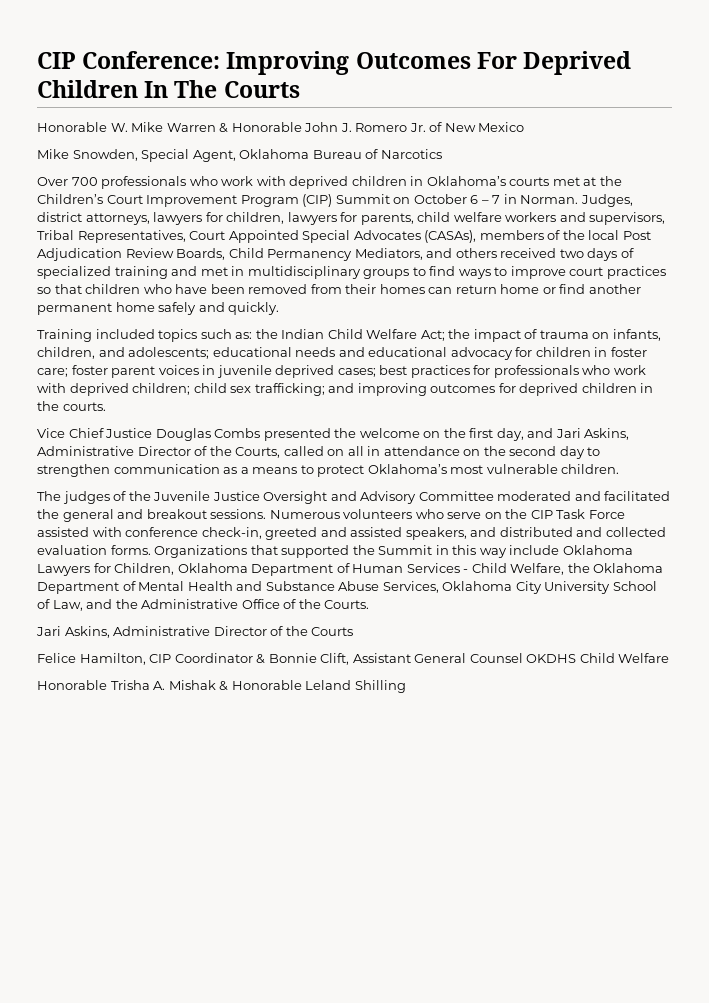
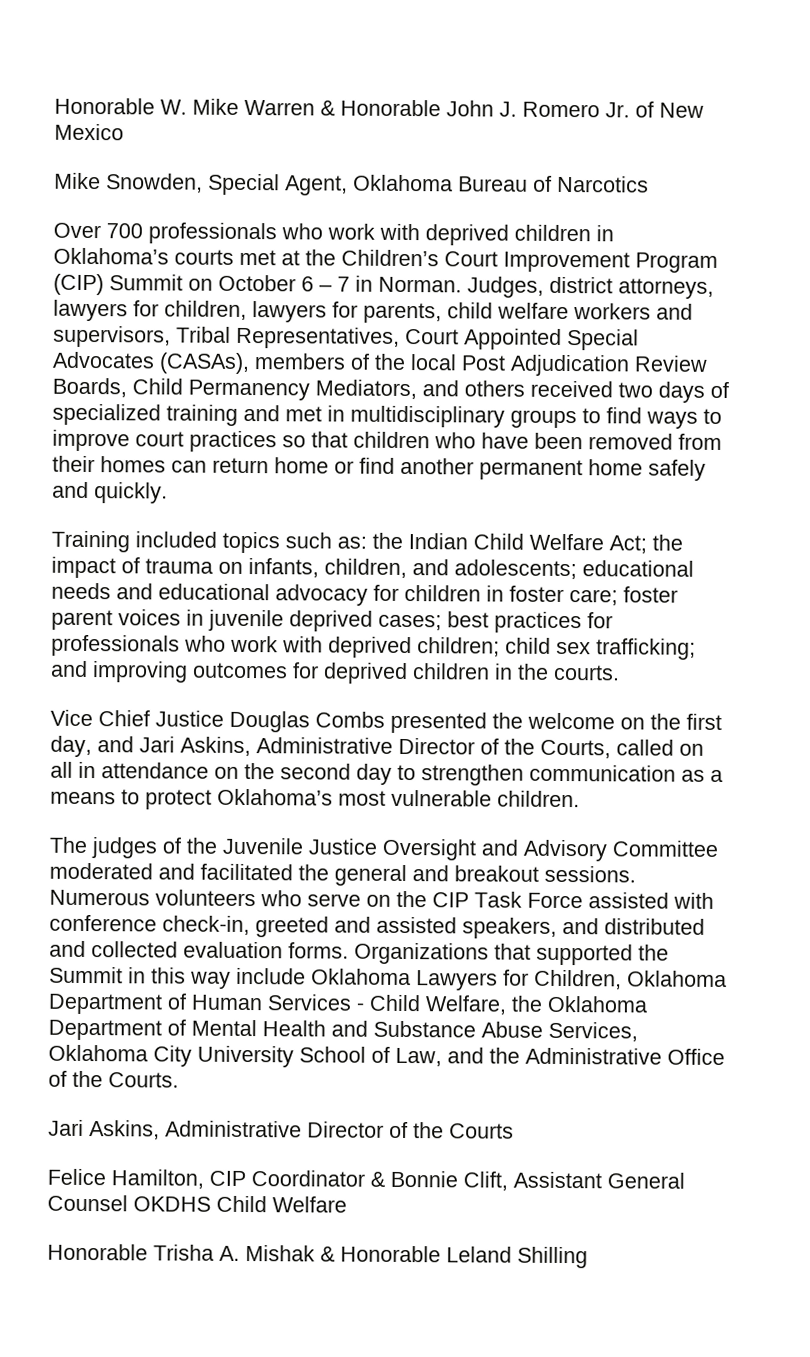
[37,51,632,75] [37,80,300,98] CIP Conference: Improving Outcomes For Deprived Children In The Courts // -> (54, 106) none

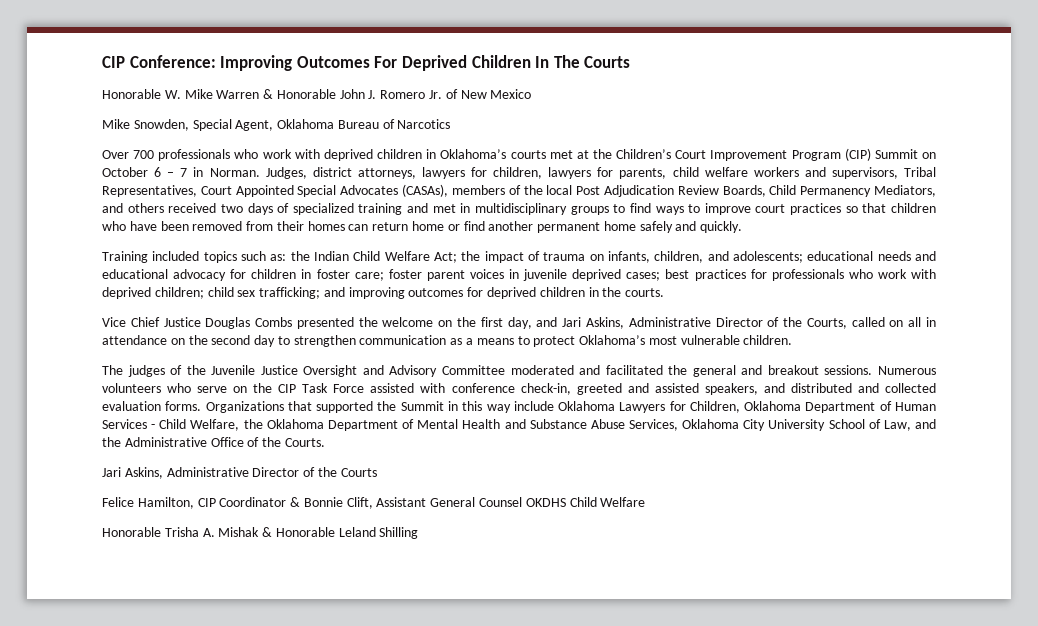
(54, 106) none -> [102,55,631,71] CIP Conference: Improving Outcomes For Deprived Children In The Courts //

